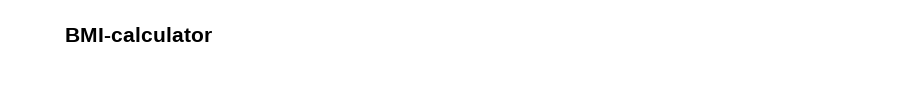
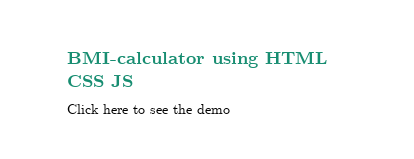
(212, 34) none -> [212,51,327,68] [67,75,133,87] [67,104,230,114] using HTML CSS JS // Click here to see the demo

